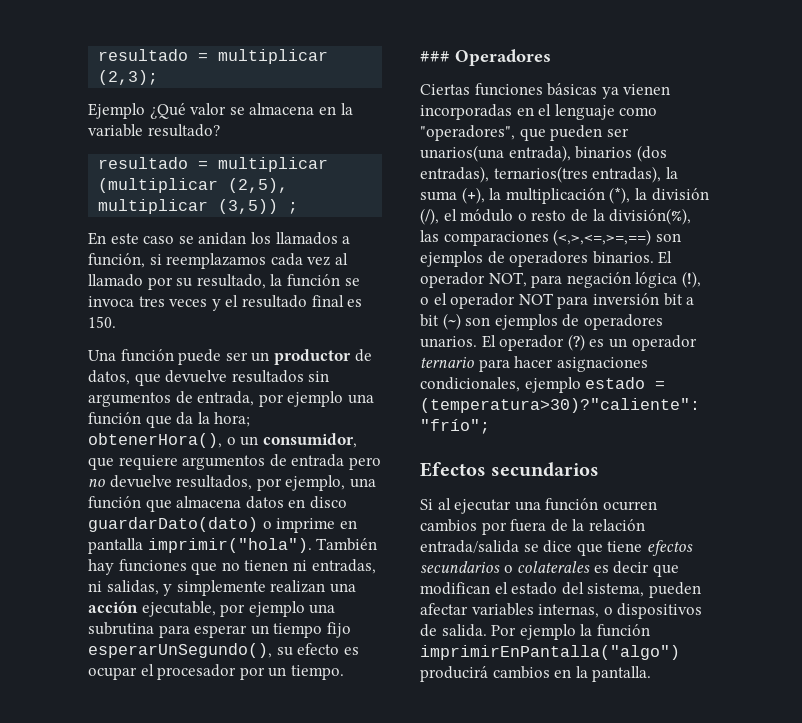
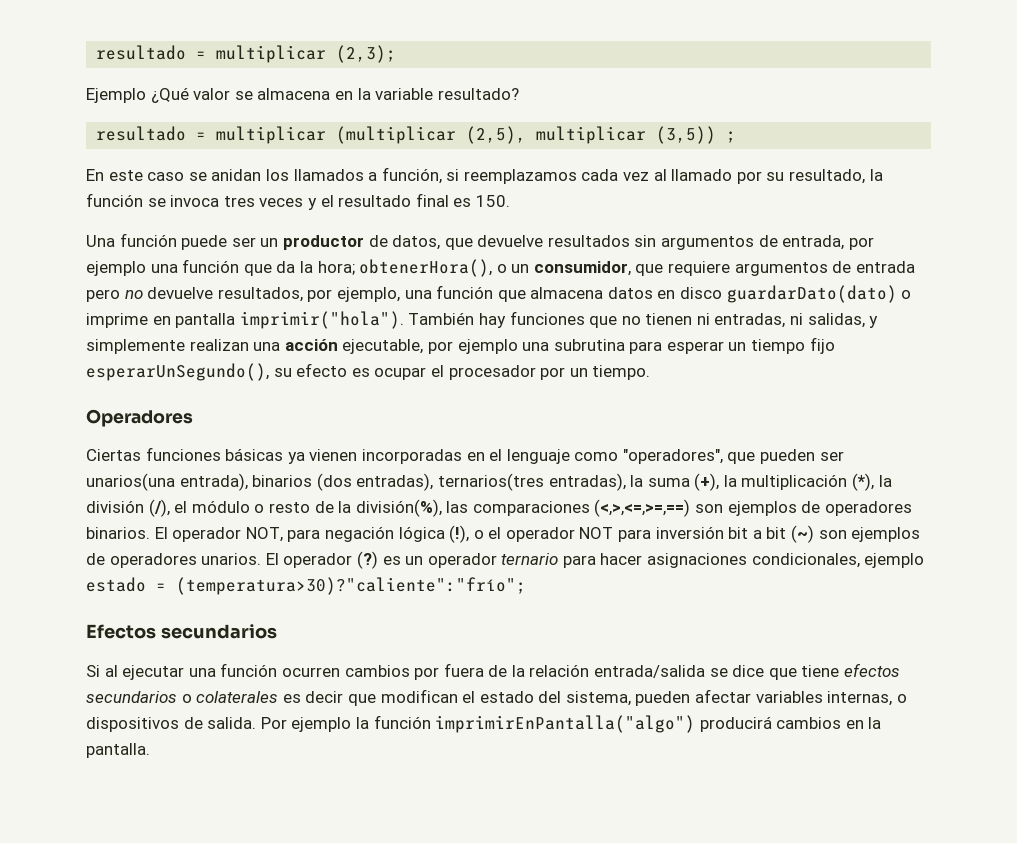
[420,51,450,62] ### -> (651, 372) none

